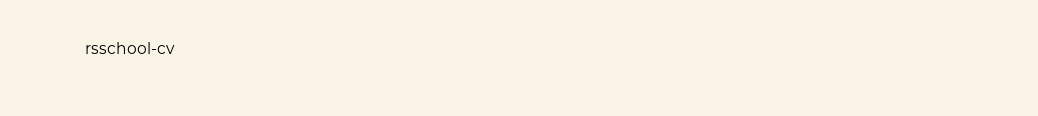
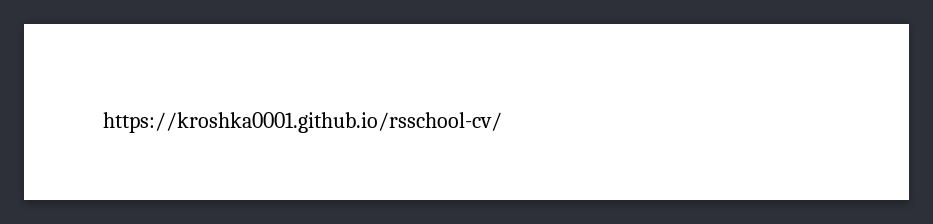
[85,42,175,54] rsschool-cv -> [103,112,502,133] https://kroshka0001.github.io/rsschool-cv/

